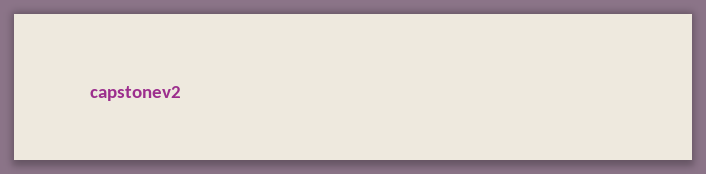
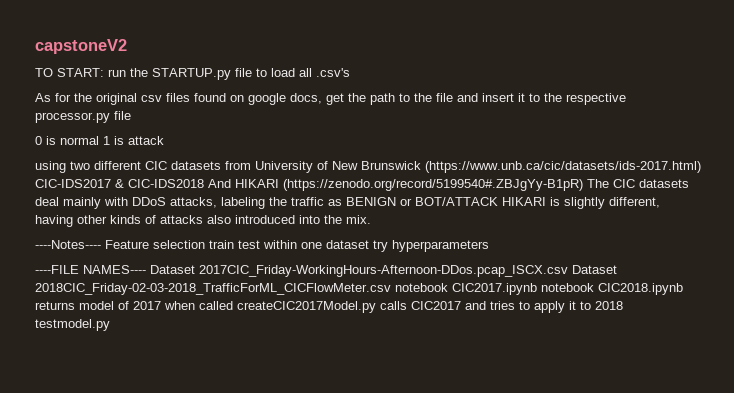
[90,86,181,101] capstonev2 -> [35,39,127,54] [35,68,350,80] [35,93,626,105] [35,111,131,123] [35,136,164,145] [35,161,701,173] [35,179,689,191] [35,197,660,209] [35,215,371,227] [35,240,489,252] [35,265,617,277] [35,283,683,295] [35,301,623,313] [35,319,110,331] capstoneV2 // TO START: run the STARTUP.py file to load all .csv's // As for the original csv files found on google docs, get the path to the file and insert it to the respective processor.py file // 0 is normal 1 is attack // using two different CIC datasets from University of New Brunswick (https://www.unb.ca/cic/datasets/ids-2017.html) CIC-IDS2017 & CIC-IDS2018 And HIKARI (https://zenodo.org/record/5199540#.ZBJgYy-B1pR) The CIC datasets deal mainly with DDoS attacks, labeling the traffic as BENIGN or BOT/ATTACK HIKARI is slightly different, having other kinds of attacks also introduced into the mix. // ----Notes---- Feature selection train test within one dataset try hyperparameters // ----FILE NAMES---- Dataset 2017CIC_Friday-WorkingHours-Afternoon-DDos.pcap_ISCX.csv Dataset 2018CIC_Friday-02-03-2018_TrafficForML_CICFlowMeter.csv notebook CIC2017.ipynb notebook CIC2018.ipynb returns model of 2017 when called createCIC2017Model.py calls CIC2017 and tries to apply it to 2018 testmodel.py

